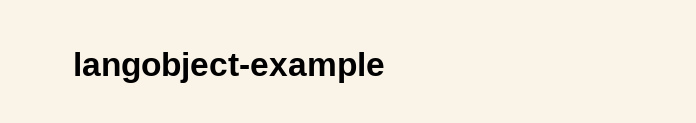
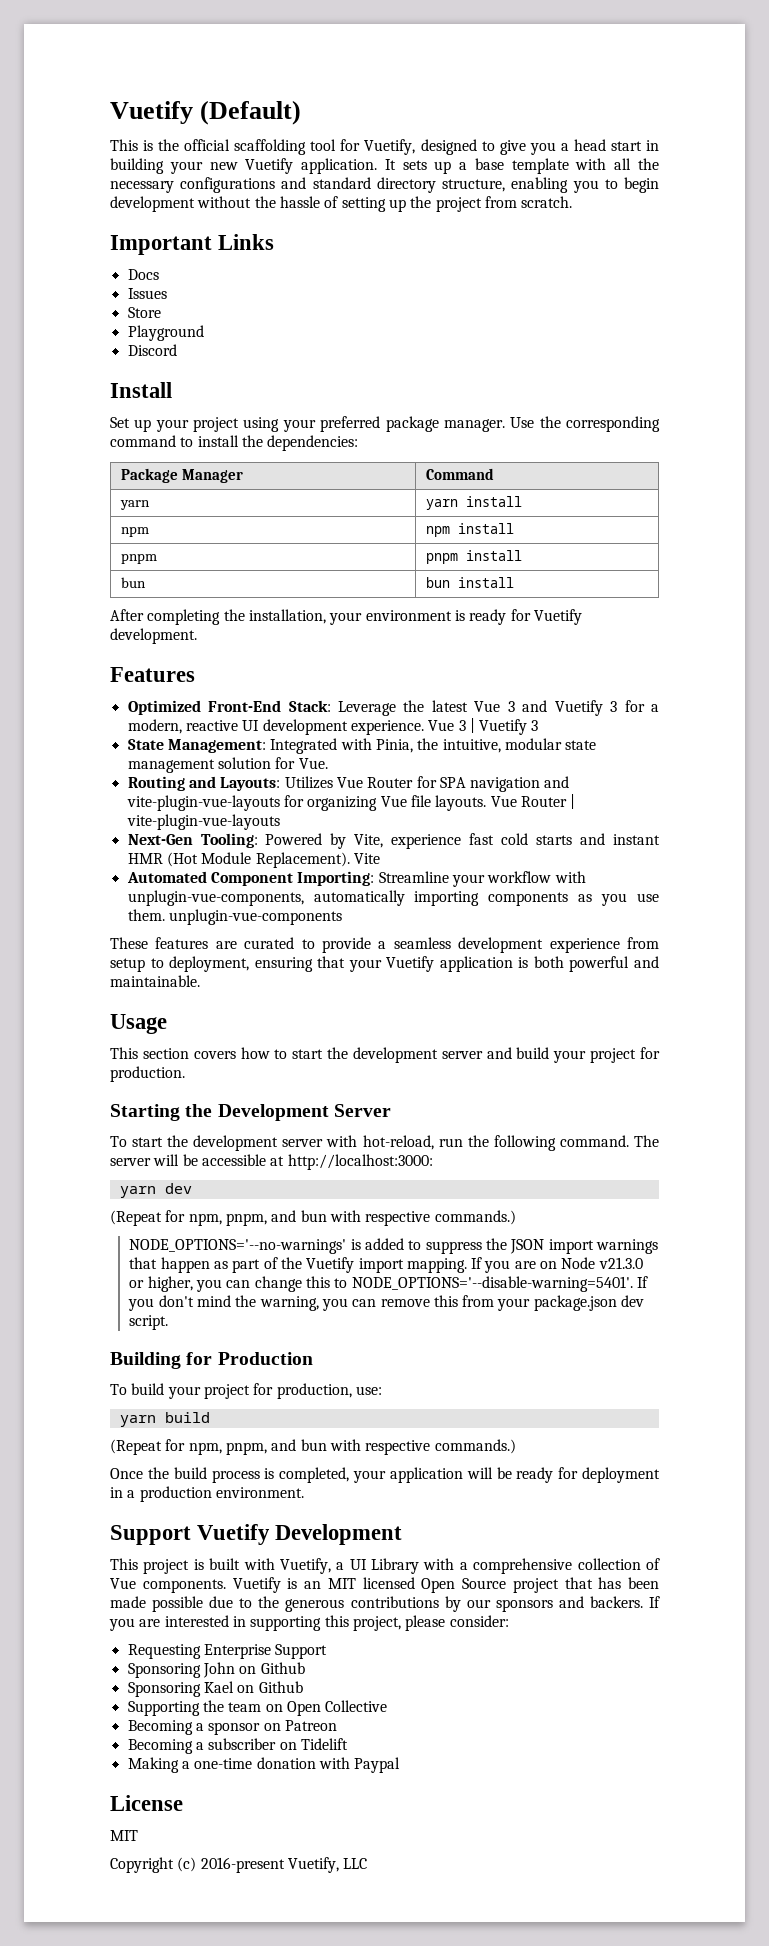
[73,52,385,83] langobject-example -> [110,100,302,125] [110,139,660,155] [110,158,659,174] [110,177,659,193] [110,196,573,212] [110,234,275,255] [127,269,159,280] [127,288,167,299] [127,307,161,318] [127,325,204,341] [127,344,177,356] [110,382,172,398] [110,416,661,432] [110,435,359,451] [120,468,243,483] [425,468,494,480] [119,500,150,510] [425,496,522,510] [120,527,149,537] [425,523,514,537] [120,554,157,564] [425,550,522,564] [120,577,146,588] [425,577,514,588] [110,609,582,625] [110,628,197,644] [110,667,195,682] [127,700,659,716] [127,718,539,735] [127,738,597,754] [127,757,328,773] [127,776,570,792] [126,794,576,811] [126,814,280,830] [127,833,660,849] [127,852,380,868] [126,871,586,887] [127,890,659,906] [127,909,342,925] [110,937,659,953] [110,956,659,972] [110,975,200,987] [110,1014,167,1034] [110,1047,660,1063] [110,1066,185,1082] [110,1104,391,1121] [110,1135,659,1151] [110,1154,433,1170] [119,1183,192,1198] [110,1210,516,1226] [129,1238,658,1254] [129,1257,643,1273] [129,1276,648,1292] [128,1295,645,1311] [129,1315,169,1330] [110,1352,313,1369] [110,1383,382,1399] [119,1412,210,1427] [110,1439,516,1455] [110,1467,660,1483] [110,1486,304,1502] [110,1524,403,1545] [110,1558,660,1574] [110,1577,659,1593] [110,1596,660,1612] [109,1615,509,1631] [127,1644,328,1659] [127,1662,305,1678] [127,1681,303,1697] [127,1700,388,1716] [127,1720,337,1735] [127,1738,348,1754] [127,1757,401,1773] [110,1795,183,1811] [110,1830,138,1841] [110,1857,368,1873] Vuetify (Default) // This is the official scaffolding tool for Vuetify, designed to give you a head start in building your new Vuetify application. It sets up a base template with all the necessary configurations and standard directory structure, enabling you to begin development without the hassle of setting up the project from scratch. // Important Links // Docs // Issues // Store // Playground // Discord // Install // Set up your project using your preferred package manager. Use the corresponding command to install the dependencies: // Package Manager | Command // yarn | yarn install // npm | npm install // pnpm | pnpm install // bun | bun install // After completing the installation, your environment is ready for Vuetify development. // Features // Optimized Front-End Stack: Leverage the latest Vue 3 and Vuetify 3 for a modern, reactive UI development experience. Vue 3 | Vuetify 3 // State Management: Integrated with Pinia, the intuitive, modular state management solution for Vue. // Routing and Layouts: Utilizes Vue Router for SPA navigation and vite-plugin-vue-layouts for organizing Vue file layouts. Vue Router | vite-plugin-vue-layouts // Next-Gen Tooling: Powered by Vite, experience fast cold starts and instant HMR (Hot Module Replacement). Vite // Automated Component Importing: Streamline your workflow with unplugin-vue-components, automatically importing components as you use them. unplugin-vue-components // These features are curated to provide a seamless development experience from setup to deployment, ensuring that your Vuetify application is both powerful and maintainable. // Usage // This section covers how to start the development server and build your project for production. // Starting the Development Server // To start the development server with hot-reload, run the following command. The server will be accessible at http://localhost:3000: // yarn dev // (Repeat for npm, pnpm, and bun with respective commands.) // NODE_OPTIONS='--no-warnings' is added to suppress the JSON import warnings that happen as part of the Vuetify import mapping. If you are on Node v21.3.0 or higher, you can change this to NODE_OPTIONS='--disable-warning=5401'. If you don't mind the warning, you can remove this from your package.json dev script. // Building for Production // To build your project for production, use: // yarn build // (Repeat for npm, pnpm, and bun with respective commands.) // Once the build process is completed, your application will be ready for deployment in a production environment. // Support Vuetify Development // This project is built with Vuetify, a UI Library with a comprehensive collection of Vue components. Vuetify is an MIT licensed Open Source project that has been made possible due to the generous contributions by our sponsors and backers. If you are interested in supporting this project, please consider: // Requesting Enterprise Support // Sponsoring John on Github // Sponsoring Kael on Github // Supporting the team on Open Collective // Becoming a sponsor on Patreon // Becoming a subscriber on Tidelift // Making a one-time donation with Paypal // License // MIT // Copyright (c) 2016-present Vuetify, LLC

